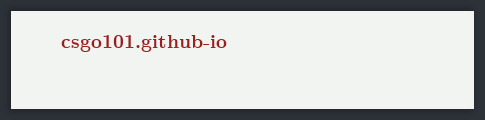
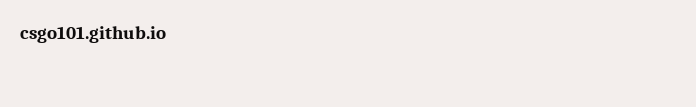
[61,35,227,52] csgo101.github-io -> [20,26,166,43] csgo101.github.io

